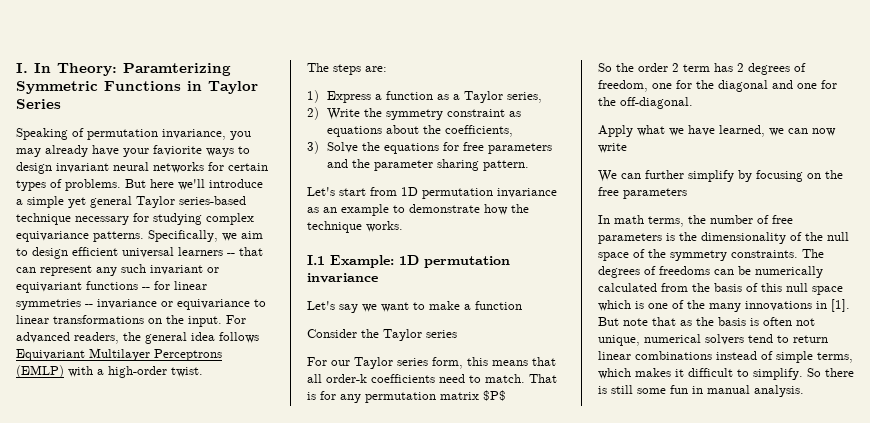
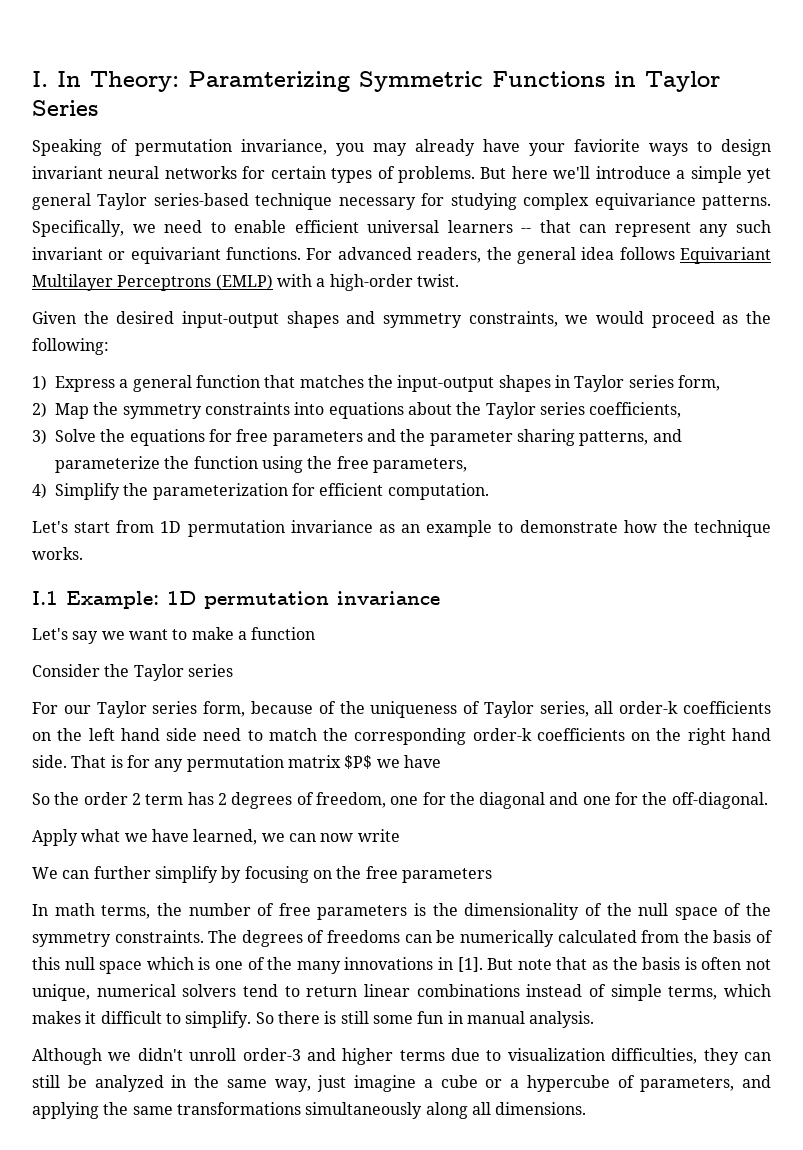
[241,231,263,239] [16,247,68,259] aim to design -> [164,220,287,233] need to enable
[86,281,207,290] [16,299,266,310] [16,315,222,327] functions -- for linear symmetries -- invariance or equivariance to linear transformations on the input. -> [226,247,302,260] functions.
[307,63,387,75] [307,90,543,103] The steps are: // 1) Express a function as a Taylor series, -> [32,311,771,328] [32,338,109,355] [32,375,720,392] Given the desired input-output shapes and symmetry constraints, we would proceed as the following: // 1) Express a general function that matches the input-output shapes in Taylor series form,
[327,108,522,120] Write the symmetry constraint as -> [55,402,325,419] Map the symmetry constraints into
(442, 129) none -> [485,402,585,419] Taylor series
[483,160,530,171] pattern. -> [579,429,682,446] [55,456,467,473] [32,483,489,500] patterns, and parameterize the function using the free parameters, // 4) Simplify the parameterization for efficient computation.
[467,357,556,366] [307,374,525,383] this means that all order-k coefficients need to match. -> [250,701,772,718] [32,728,771,745] [32,755,67,768] because of the uniqueness of Taylor series, all order-k coefficients on the left hand side need to match the corresponding order-k coefficients on the right hand side.
(506, 395) none -> [376,755,441,768] we have
(804, 391) none -> [32,1048,771,1065] [32,1075,771,1092] [32,1102,587,1119] // Although we didn't unroll order-3 and higher terms due to visualization difficulties, they can still be analyzed in the same way, just imagine a cube or a hypercube of parameters, and applying the same transformations simultaneously along all dimensions.

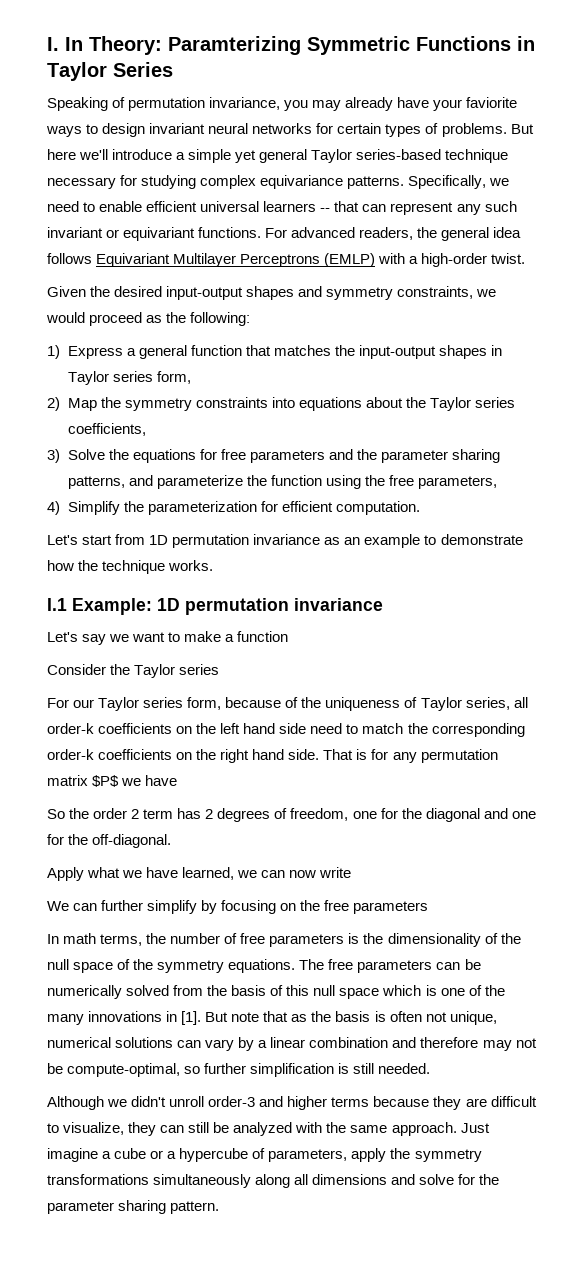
[114,930,401,947] constraints. The degrees of freedoms -> [228,959,433,973] equations. The free parameters
[557,930,637,943] calculated -> [126,985,170,996] solved
[182,984,771,1001] [32,1011,595,1028] solvers tend to return linear combinations instead of simple terms, which makes it difficult to simplify. So there is still some fun in manual analysis. -> [115,1037,537,1051] [47,1063,431,1077] solutions can vary by a linear combination and therefore may not be compute-optimal, so further simplification is still needed.
[451,1048,698,1064] due to visualization difficulties, -> [373,1096,537,1110] [47,1122,125,1135] because they are difficult to visualize,
[171,1075,347,1092] in the same way, just -> [295,1122,490,1136] with the same approach. Just
[742,1075,771,1088] [32,1102,587,1119] and applying the same transformations simultaneously along all dimensions. -> [351,1148,482,1162] [47,1174,500,1188] [47,1200,220,1214] apply the symmetry transformations simultaneously along all dimensions and solve for the parameter sharing pattern.

